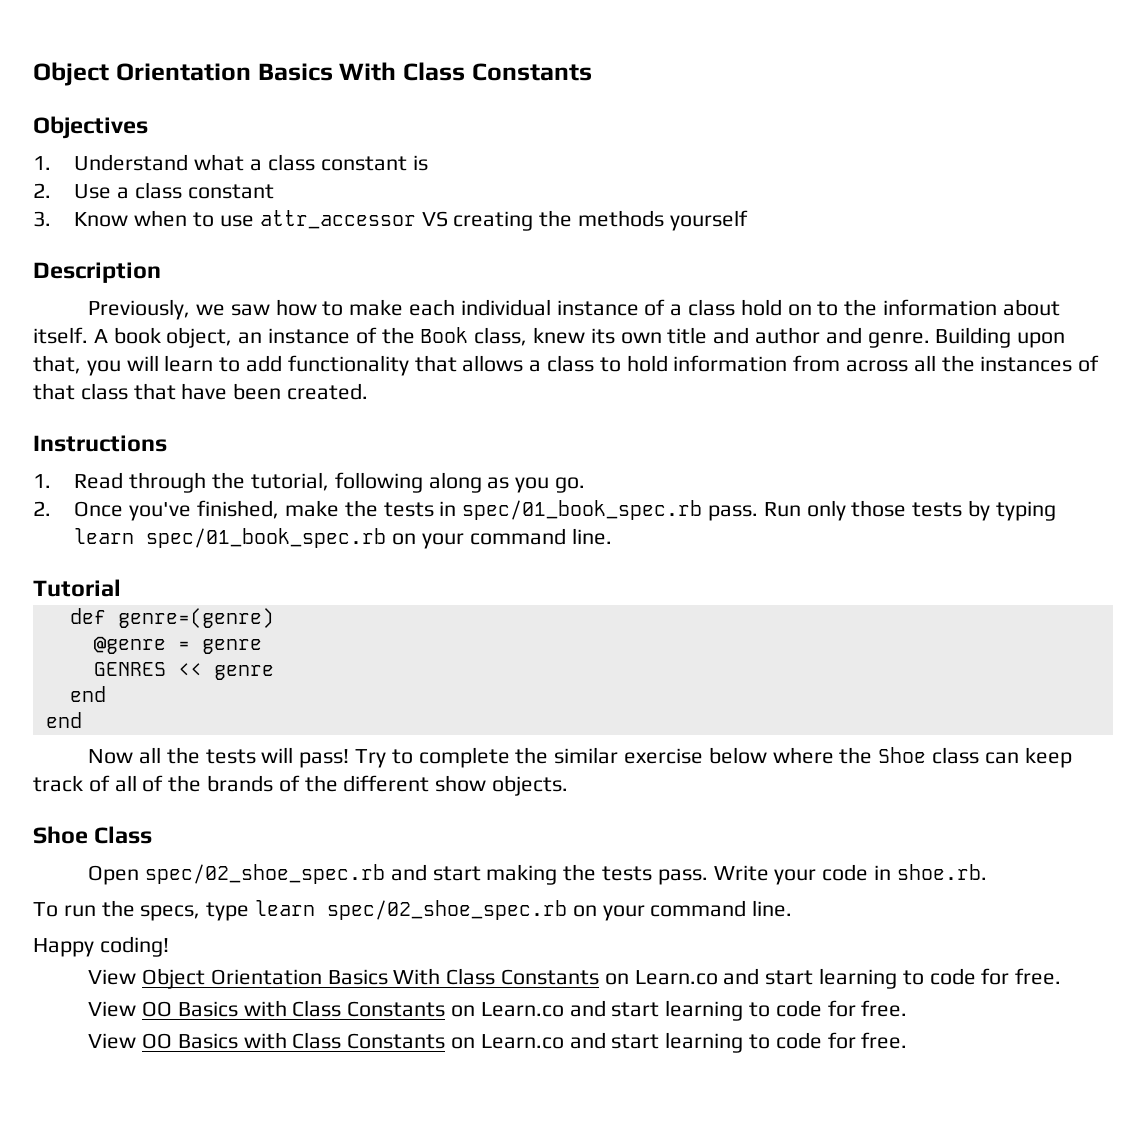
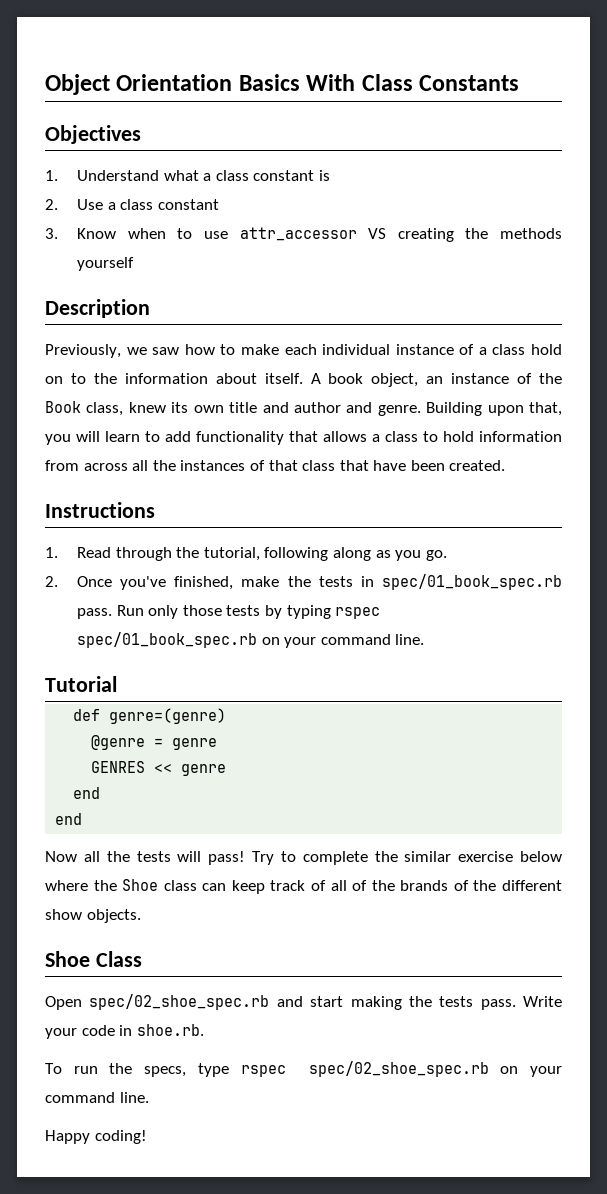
[74,528,135,544] learn -> [335,607,381,619] rspec
[255,900,316,916] learn -> [240,1065,286,1077] rspec
[88,968,1062,989] [88,1000,908,1021] [88,1032,908,1053] // View Object Orientation Basics With Class Constants on Learn.co and start learning to code for free. // View OO Basics with Class Constants on Learn.co and start learning to code for free. // View OO Basics with Class Constants on Learn.co and start learning to code for free. -> (147, 1137) none

